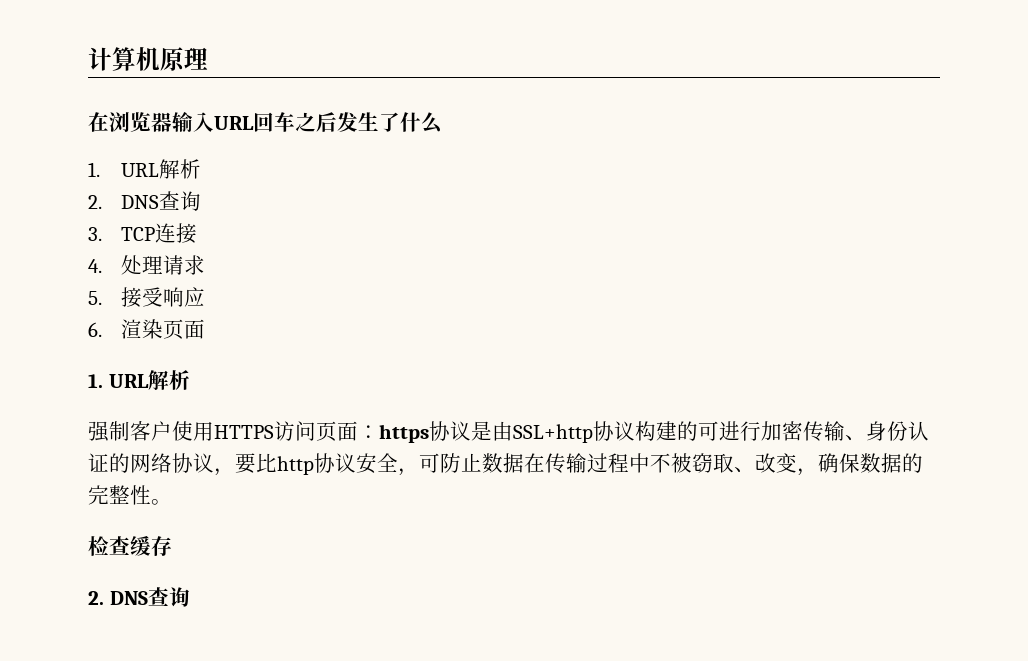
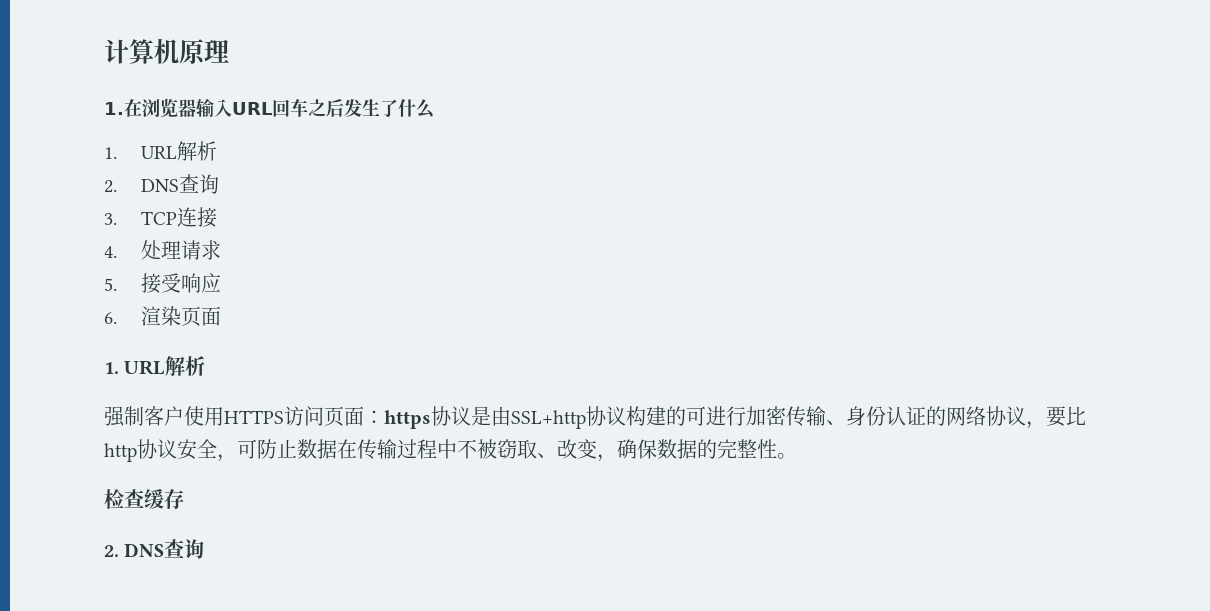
(208, 58) none -> [104,102,124,115] 1.

